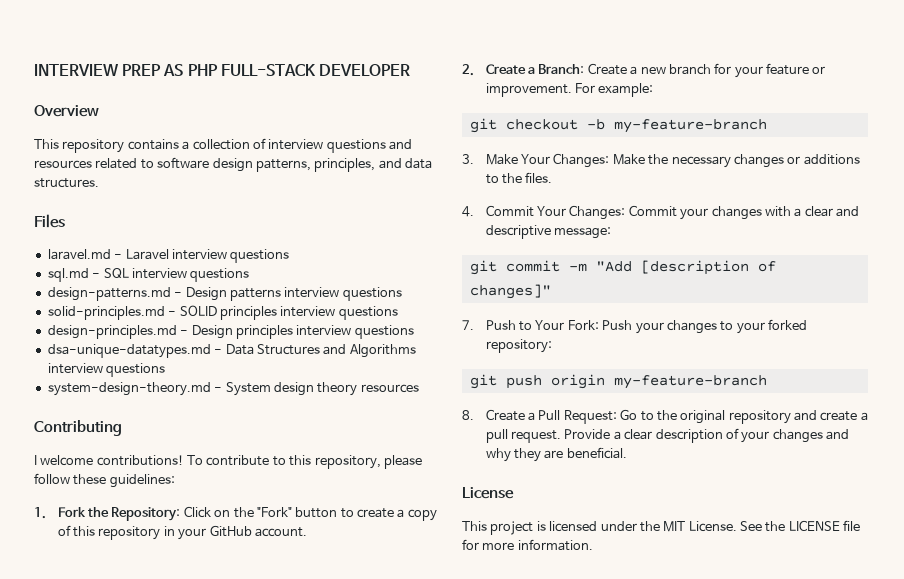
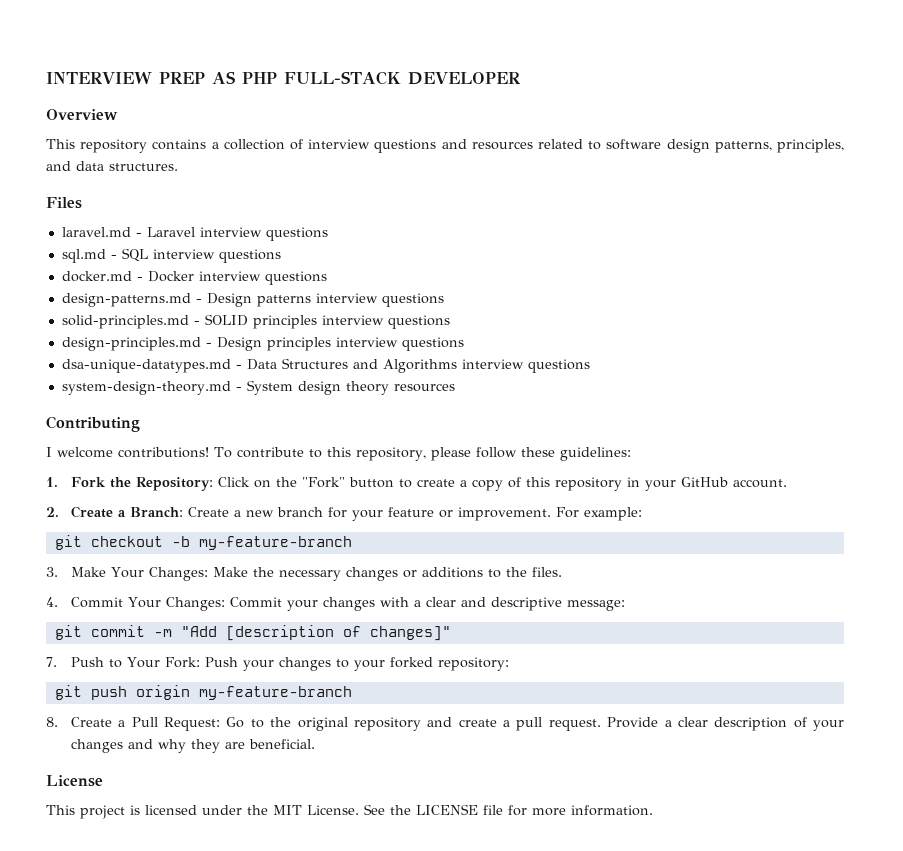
(250, 275) none -> [61,271,327,285] // docker.md - Docker interview questions

